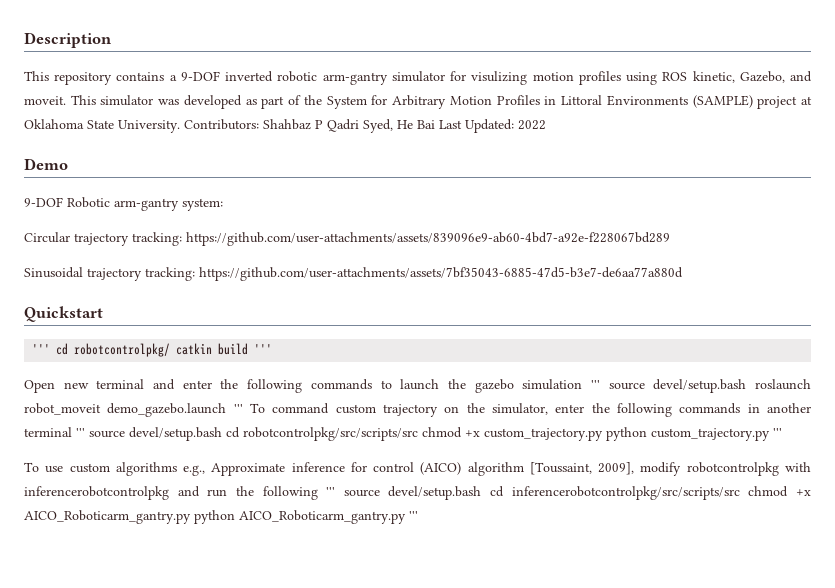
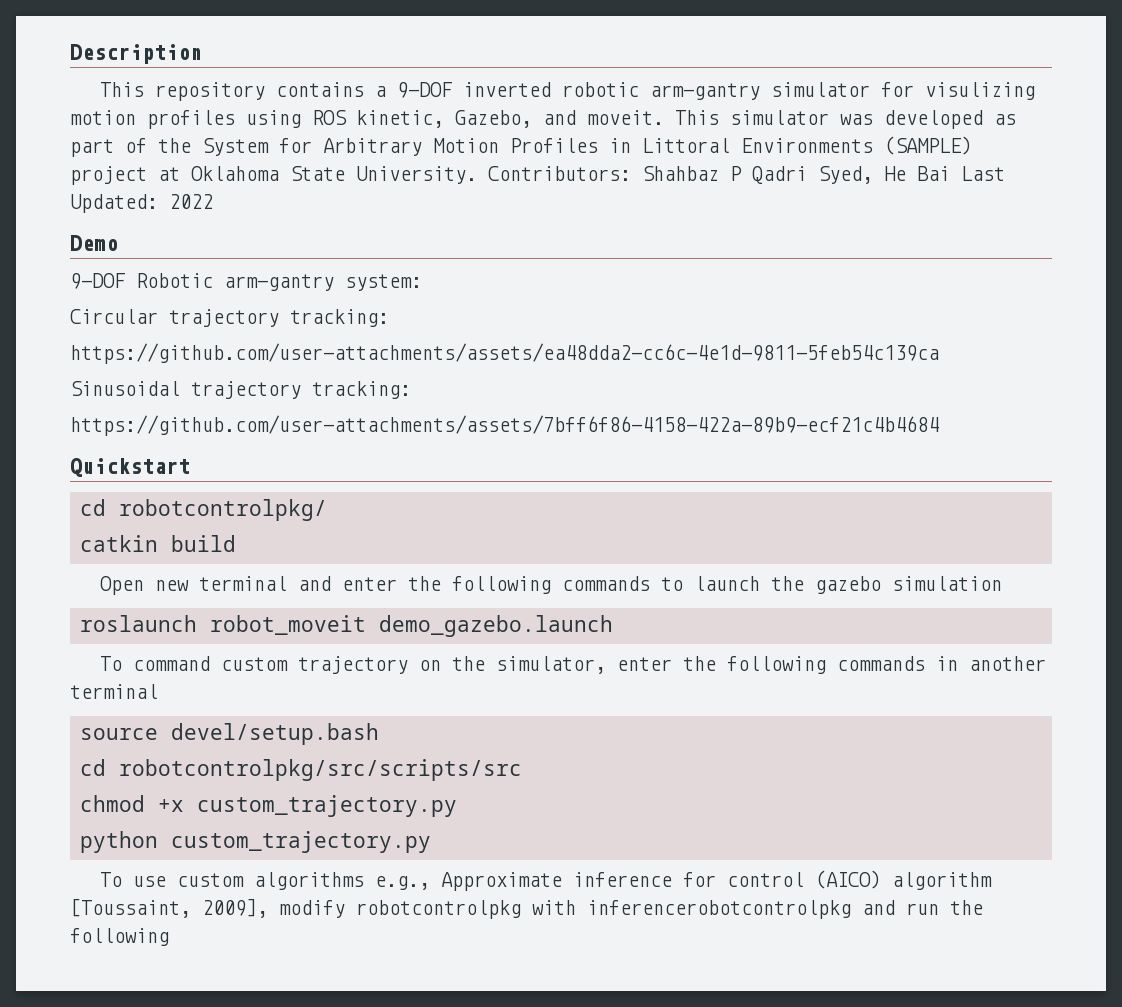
[186,232,670,246] https://github.com/user-attachments/assets/839096e9-ab60-4bd7-a92e-f228067bd289 -> [70,343,939,364] // https://github.com/user-attachments/assets/ea48dda2-cc6c-4e1d-9811-5feb54c139ca
[199,267,683,281] https://github.com/user-attachments/assets/7bf35043-6885-47d5-b3e7-de6aa77a880d -> [70,415,939,436] // https://github.com/user-attachments/assets/7bff6f86-4158-422a-89b9-ecf21c4b4684
[32,344,51,354] ''' -> (190, 467) none
(171, 350) none -> (327, 510) //
[254,344,273,354] ''' -> (236, 543) none
[590,379,747,393] ''' source devel/setup.bash -> (1003, 583) //
[233,404,243,413] ''' -> (613, 626) //
[76,427,222,441] ''' source devel/setup.bash -> [79,723,379,745] // source devel/setup.bash //
(418, 434) none -> (522, 770) //
(603, 434) none -> (457, 806) //
[773,428,782,437] ''' -> (431, 842) none
[326,486,811,500] [24,510,418,524] ''' source devel/setup.bash cd inferencerobotcontrolpkg/src/scripts/src chmod +x AICO_Roboticarm_gantry.py python AICO_Roboticarm_gantry.py ''' -> (169, 937) none

